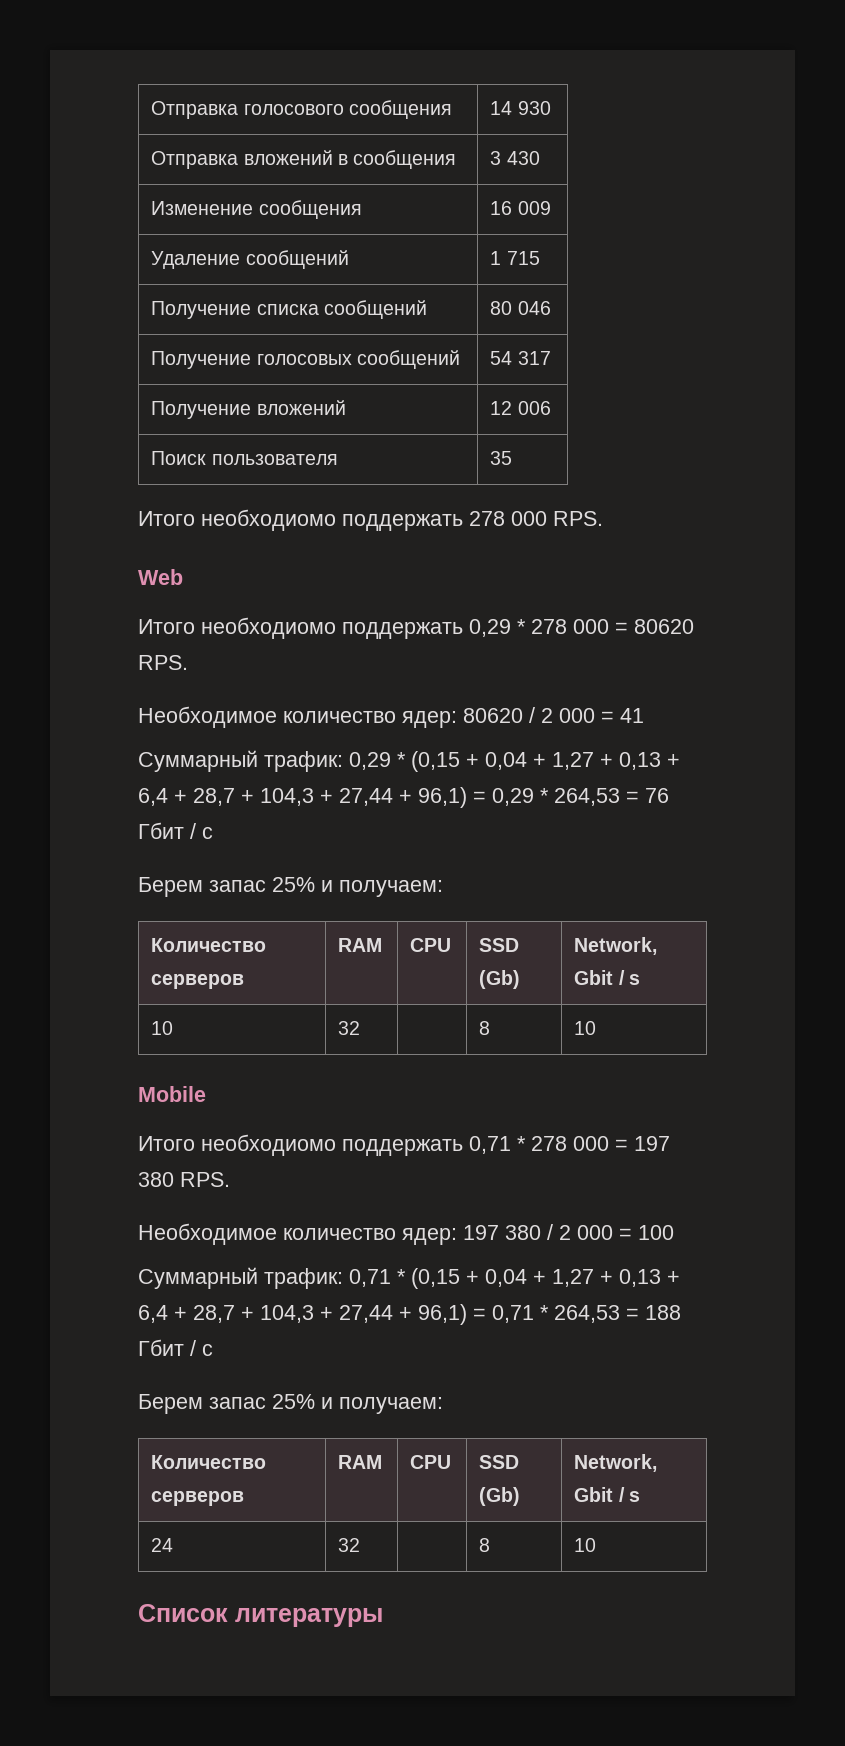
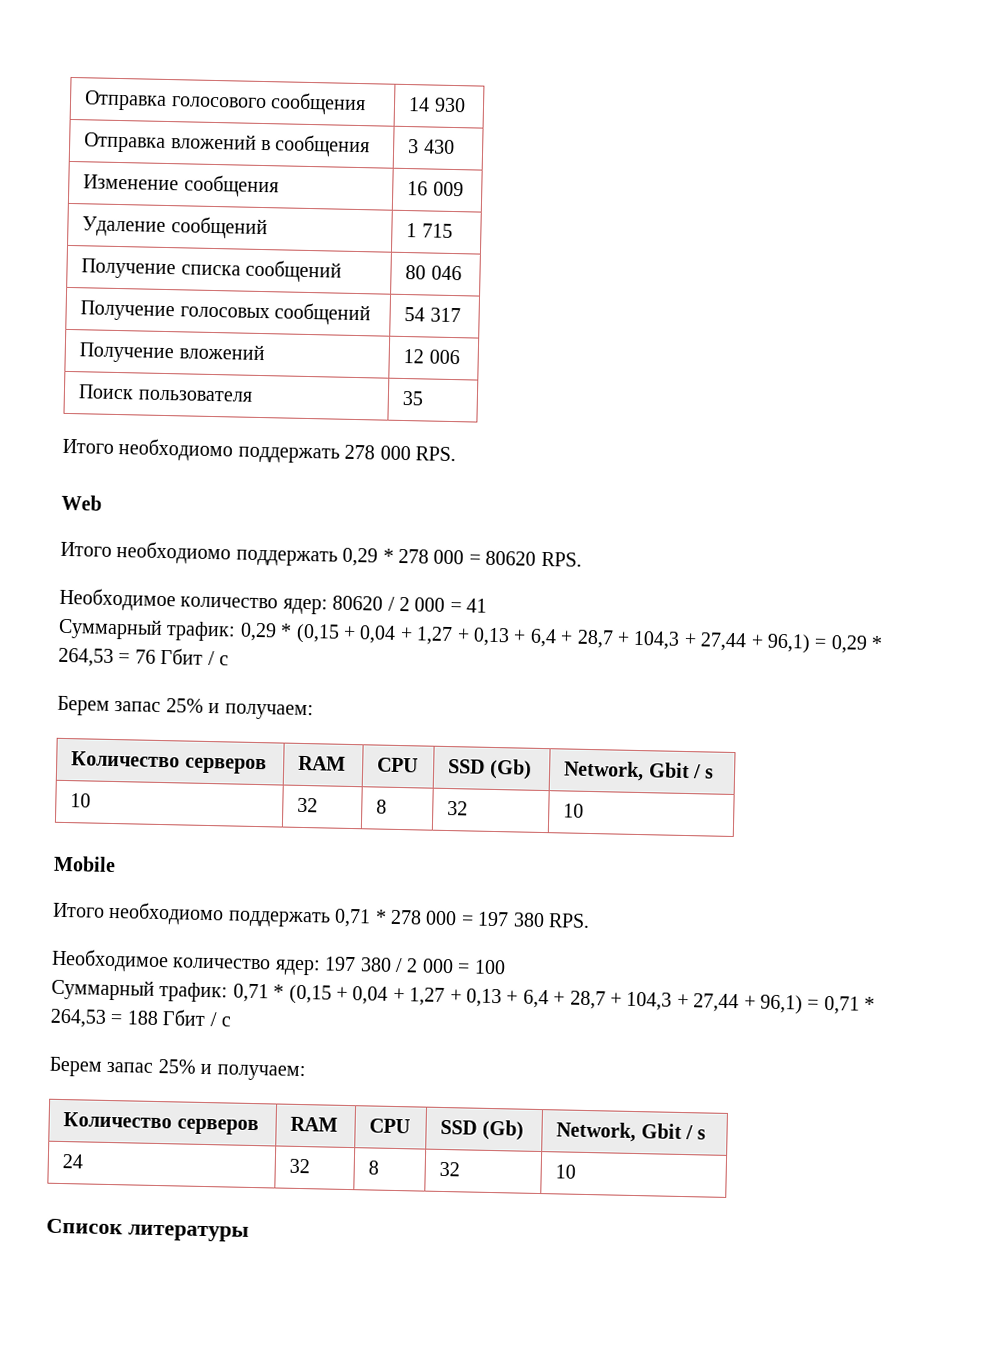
[479,1021,491,1035] | 8 -> [376,799,388,814] [447,801,469,816] 8 | 32
[479,1538,491,1552] | 8 -> [368,1160,380,1175] [439,1161,461,1177] 8 | 32

